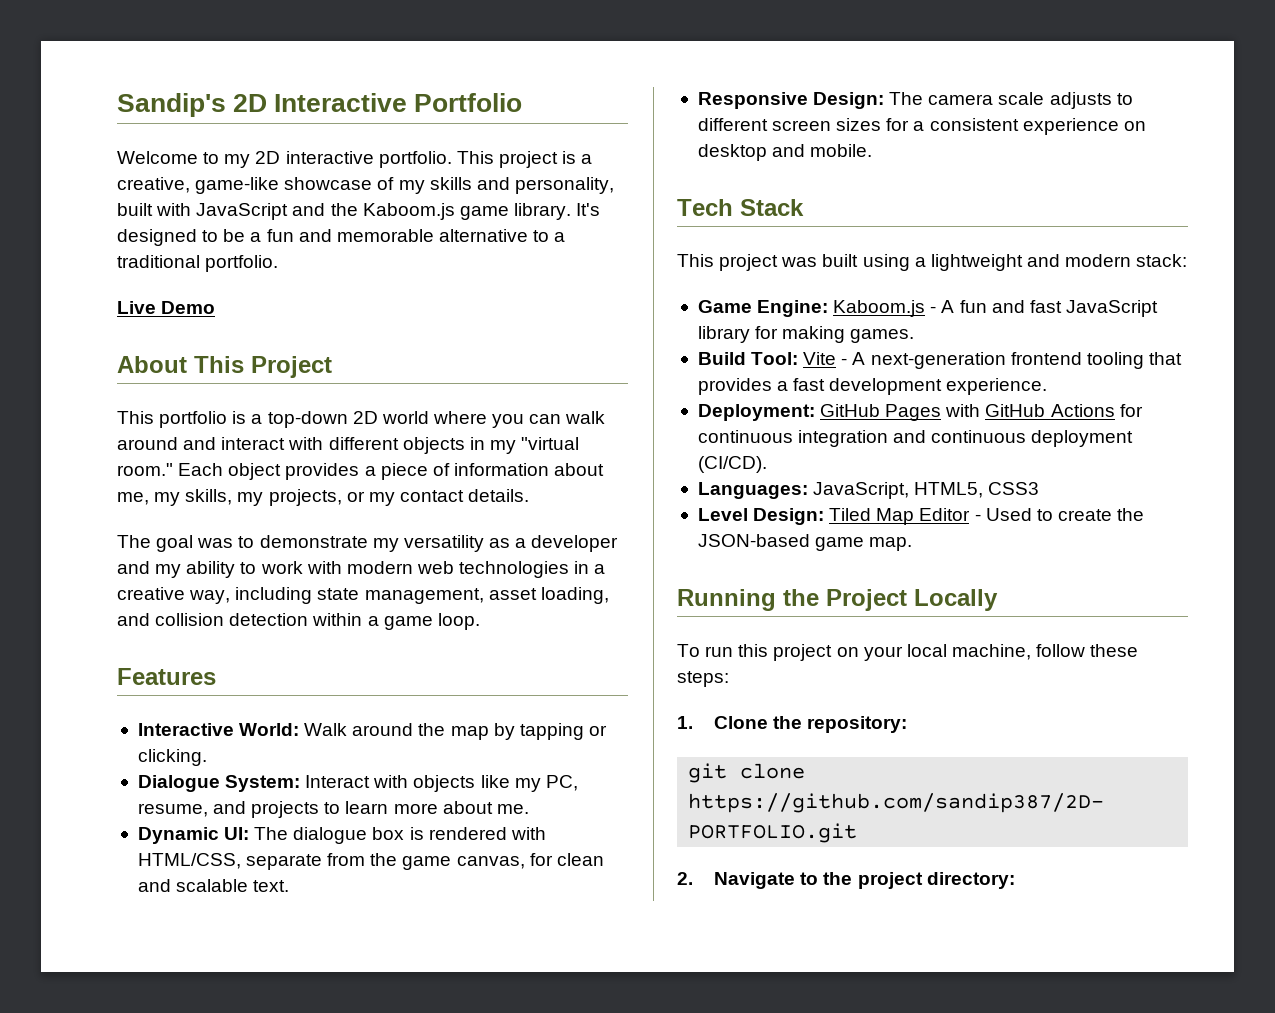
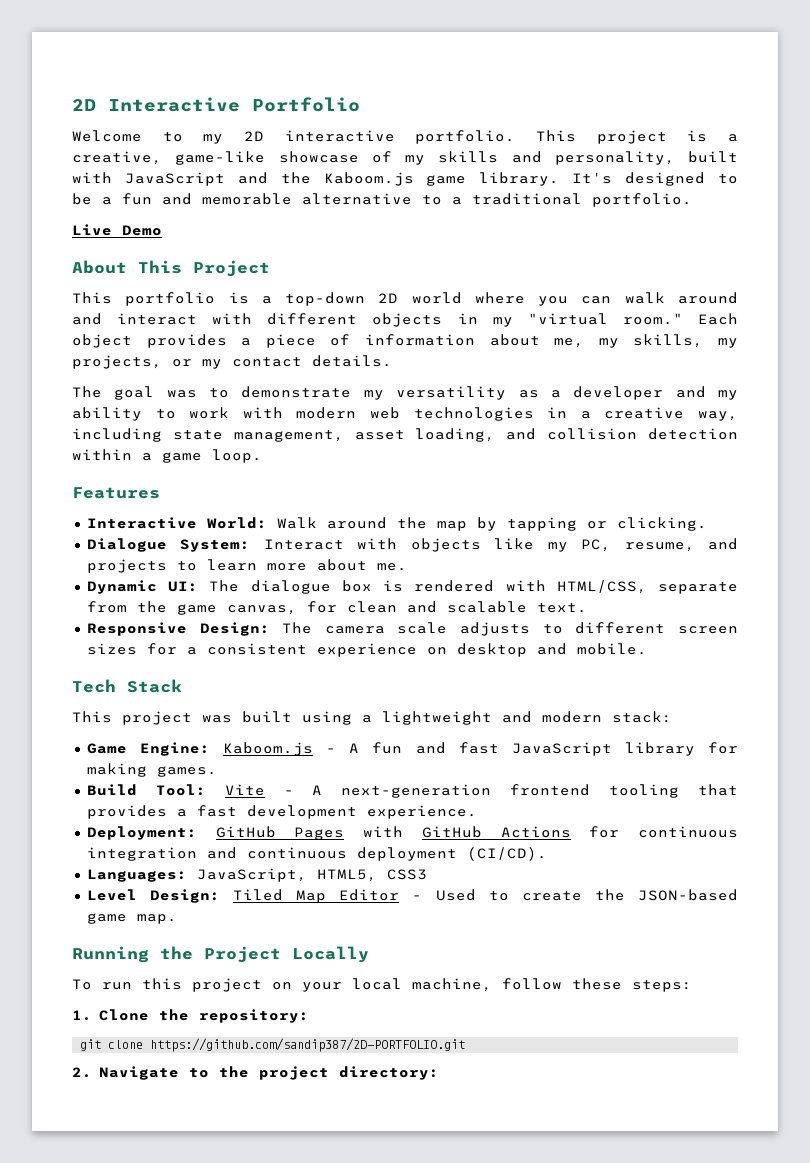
[117,93,226,117] Sandip's -> (72, 105) none

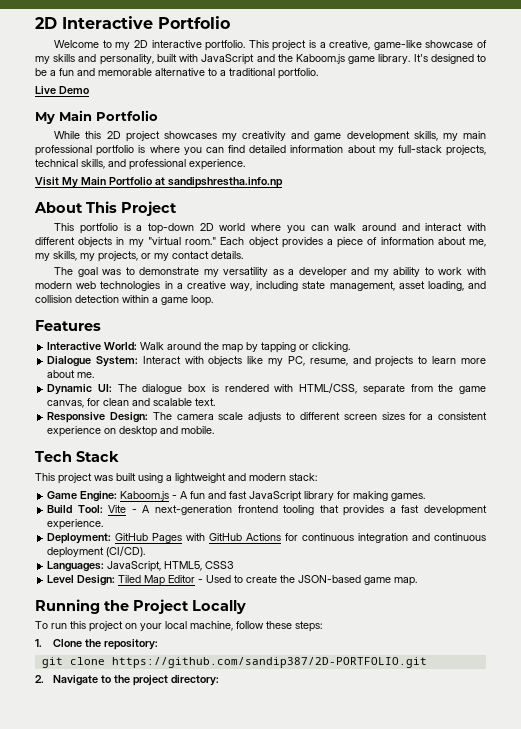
(162, 230) none -> [35,110,158,124] [54,131,487,142] [35,145,486,156] [35,159,245,170] [35,177,283,188] // My Main Portfolio // While this 2D project showcases my creativity and game development skills, my main professional portfolio is where you can find detailed information about my full-stack projects, technical skills, and professional experience. // Visit My Main Portfolio at sandipshrestha.info.np

